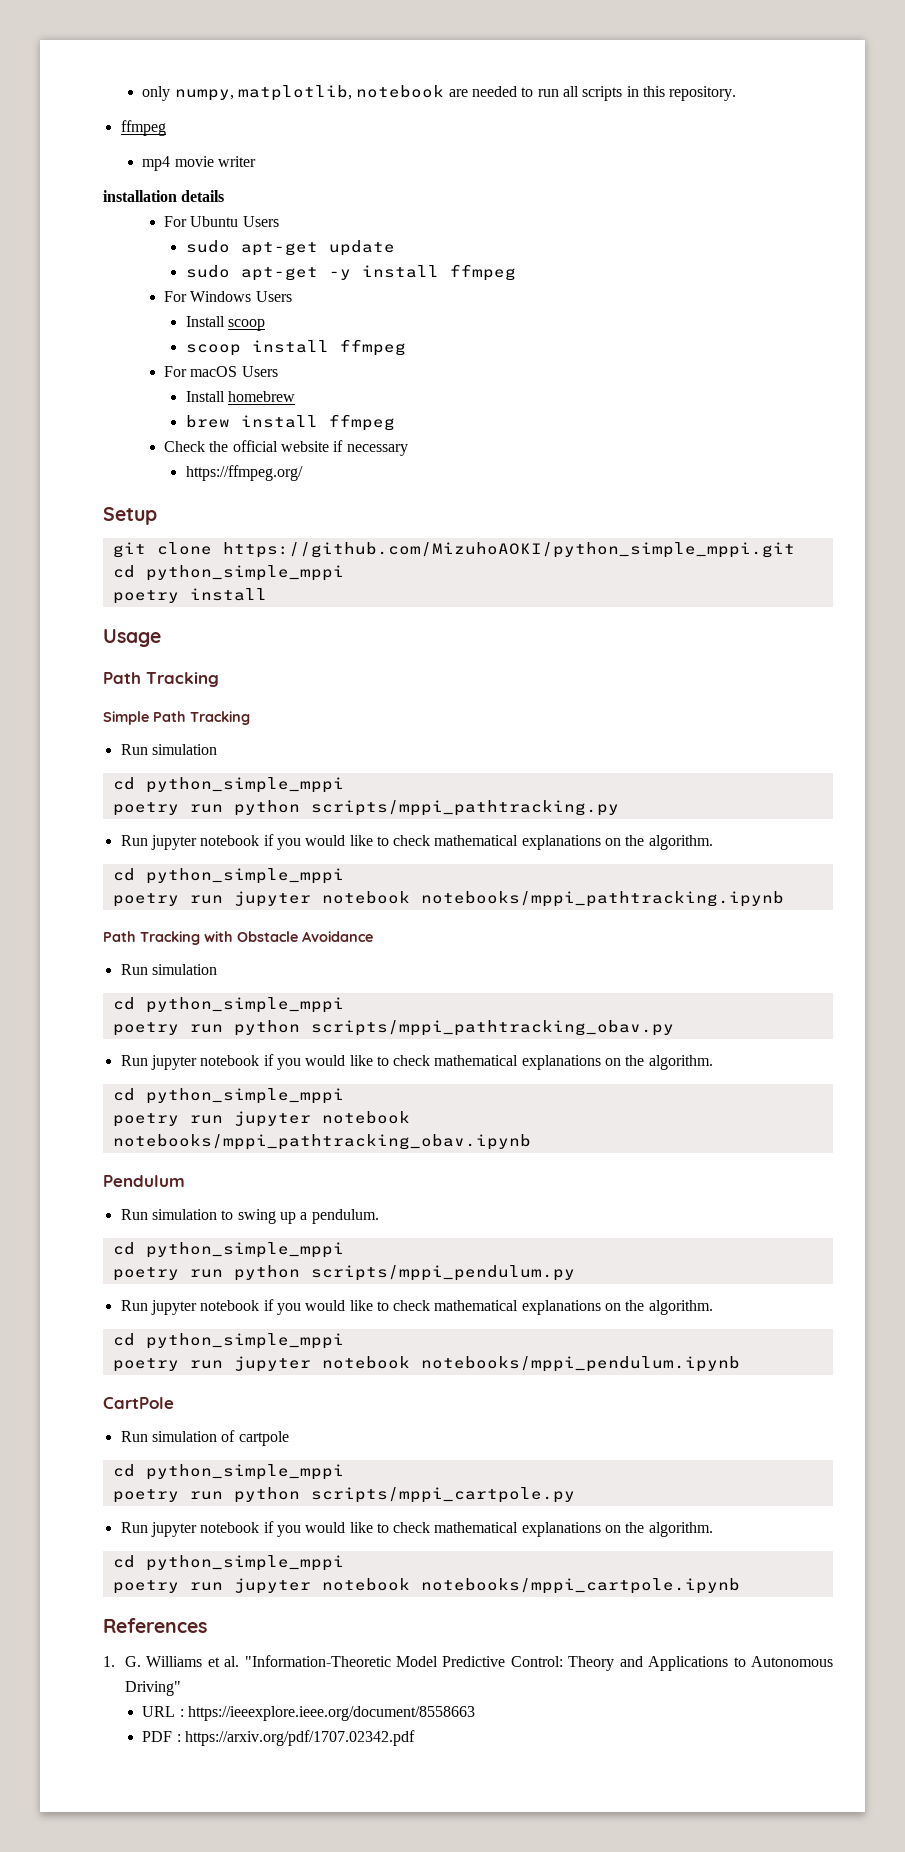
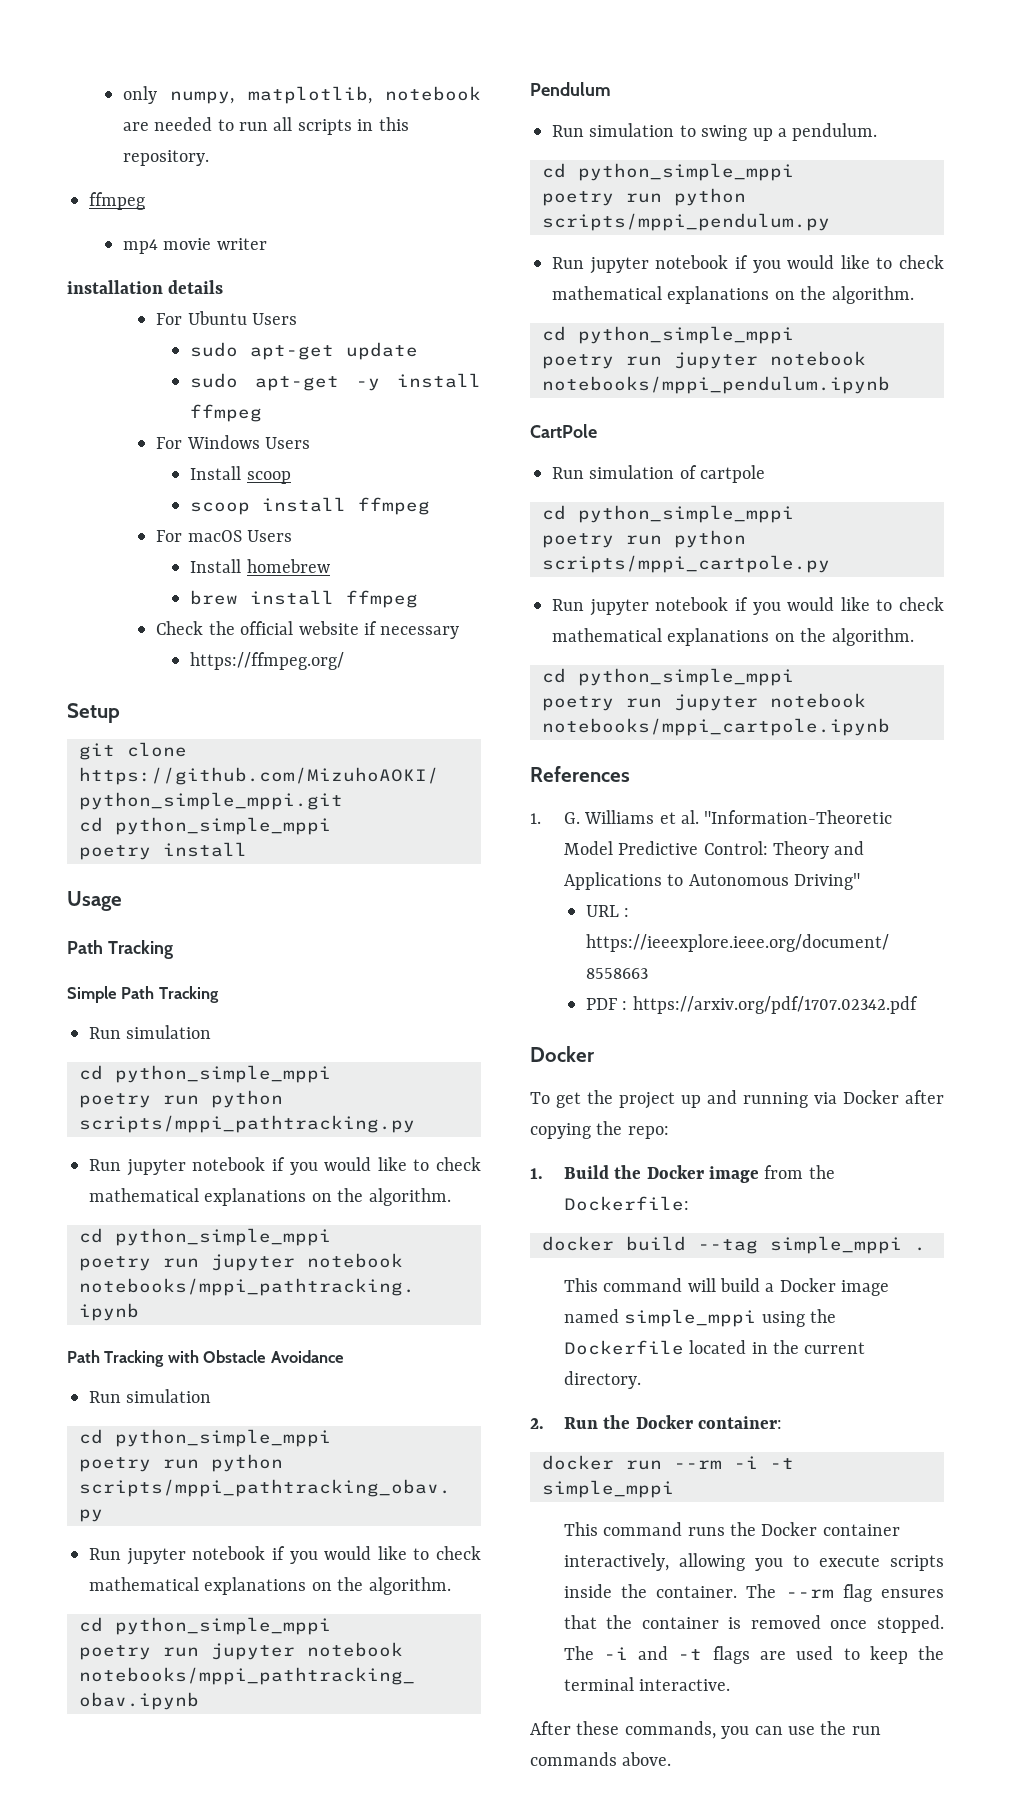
(415, 1738) none -> [530,1046,595,1062] [530,1090,944,1109] [530,1121,669,1139] [530,1165,835,1183] [563,1196,689,1211] [542,1236,926,1254] [563,1278,890,1296] [563,1309,836,1327] [563,1340,866,1355] [563,1371,641,1389] [530,1415,782,1429] [542,1455,794,1470] [542,1480,674,1498] [563,1522,900,1536] [563,1553,944,1571] [563,1584,944,1602] [563,1615,944,1633] [563,1646,944,1664] [563,1677,731,1691] [530,1721,881,1739] [530,1752,672,1766] // Docker // To get the project up and running via Docker after copying the repo: // 1. Build the Docker image from the Dockerfile: // docker build --tag simple_mppi . // This command will build a Docker image named simple_mppi using the Dockerfile located in the current directory. // 2. Run the Docker container: // docker run --rm -i -t simple_mppi // This command runs the Docker container interactively, allowing you to execute scripts inside the container. The --rm flag ensures that the container is removed once stopped. The -i and -t flags are used to keep the terminal interactive. // After these commands, you can use the run commands above.

